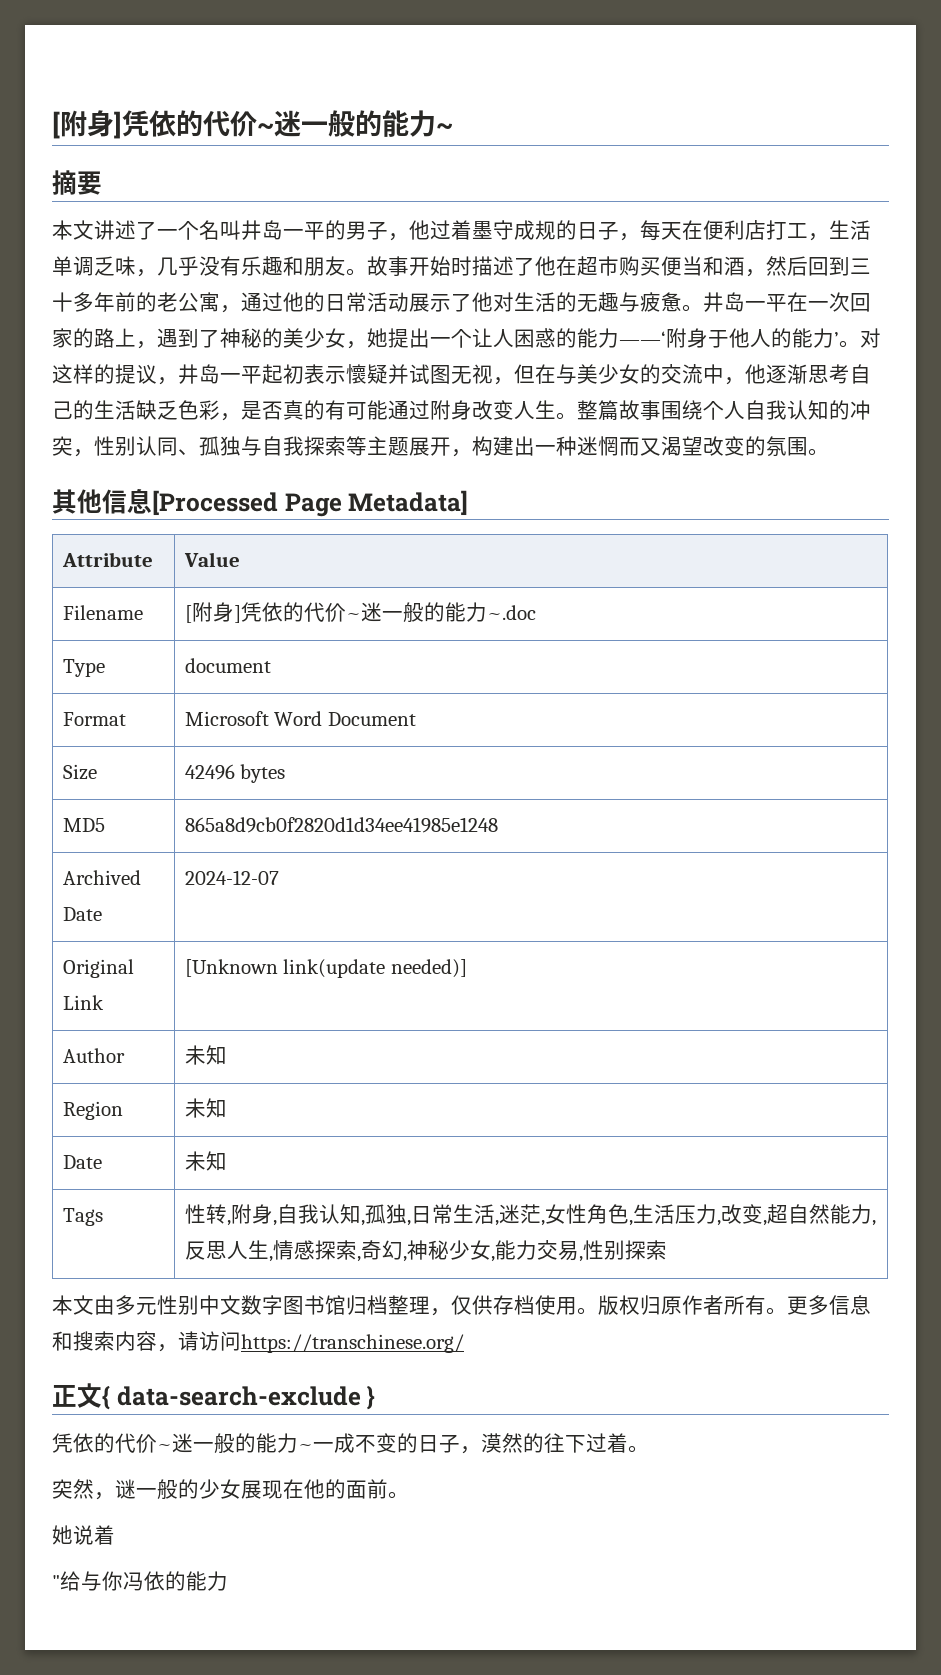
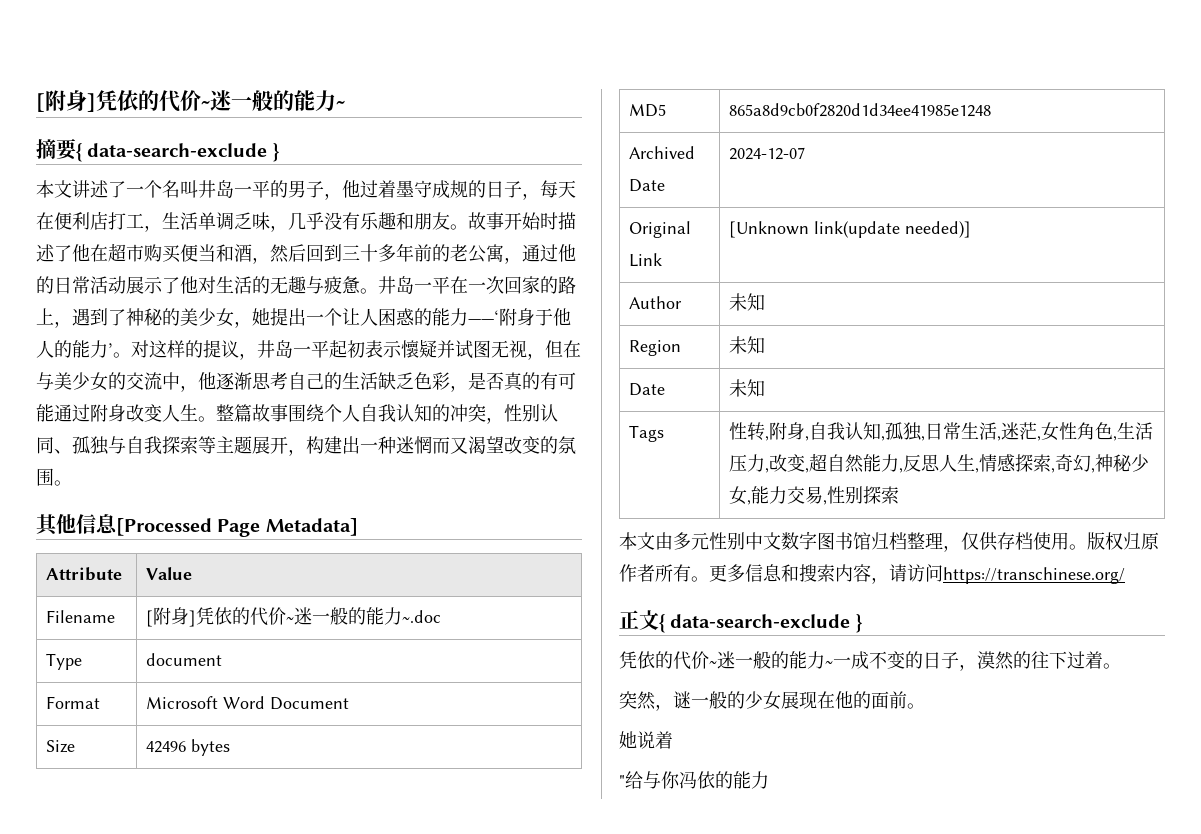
(102, 183) none -> [76,143,280,162] { data-search-exclude }

